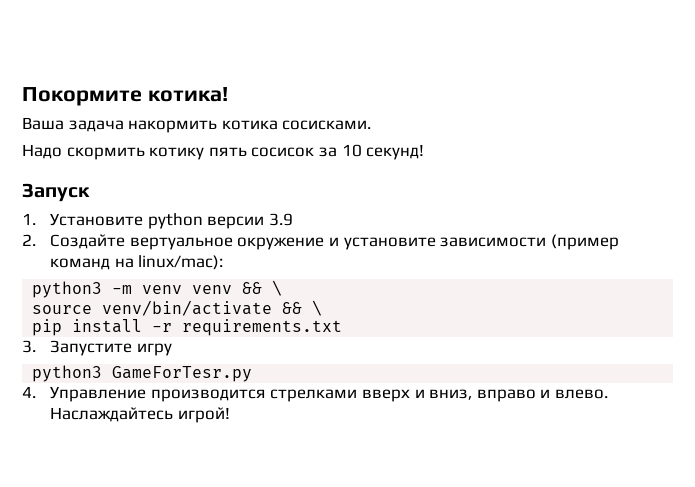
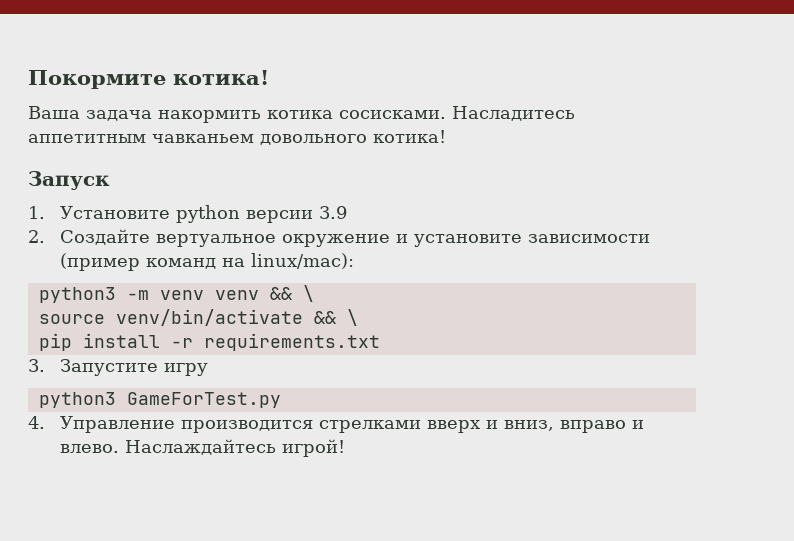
[22,144,425,160] // Надо скормить котику пять сосисок за 10 секунд! -> [452,106,575,121] [28,130,446,145] Насладитесь аппетитным чавканьем довольного котика!
[112,366,253,382] GameForTesr.py -> [126,392,281,408] GameForTest.py

